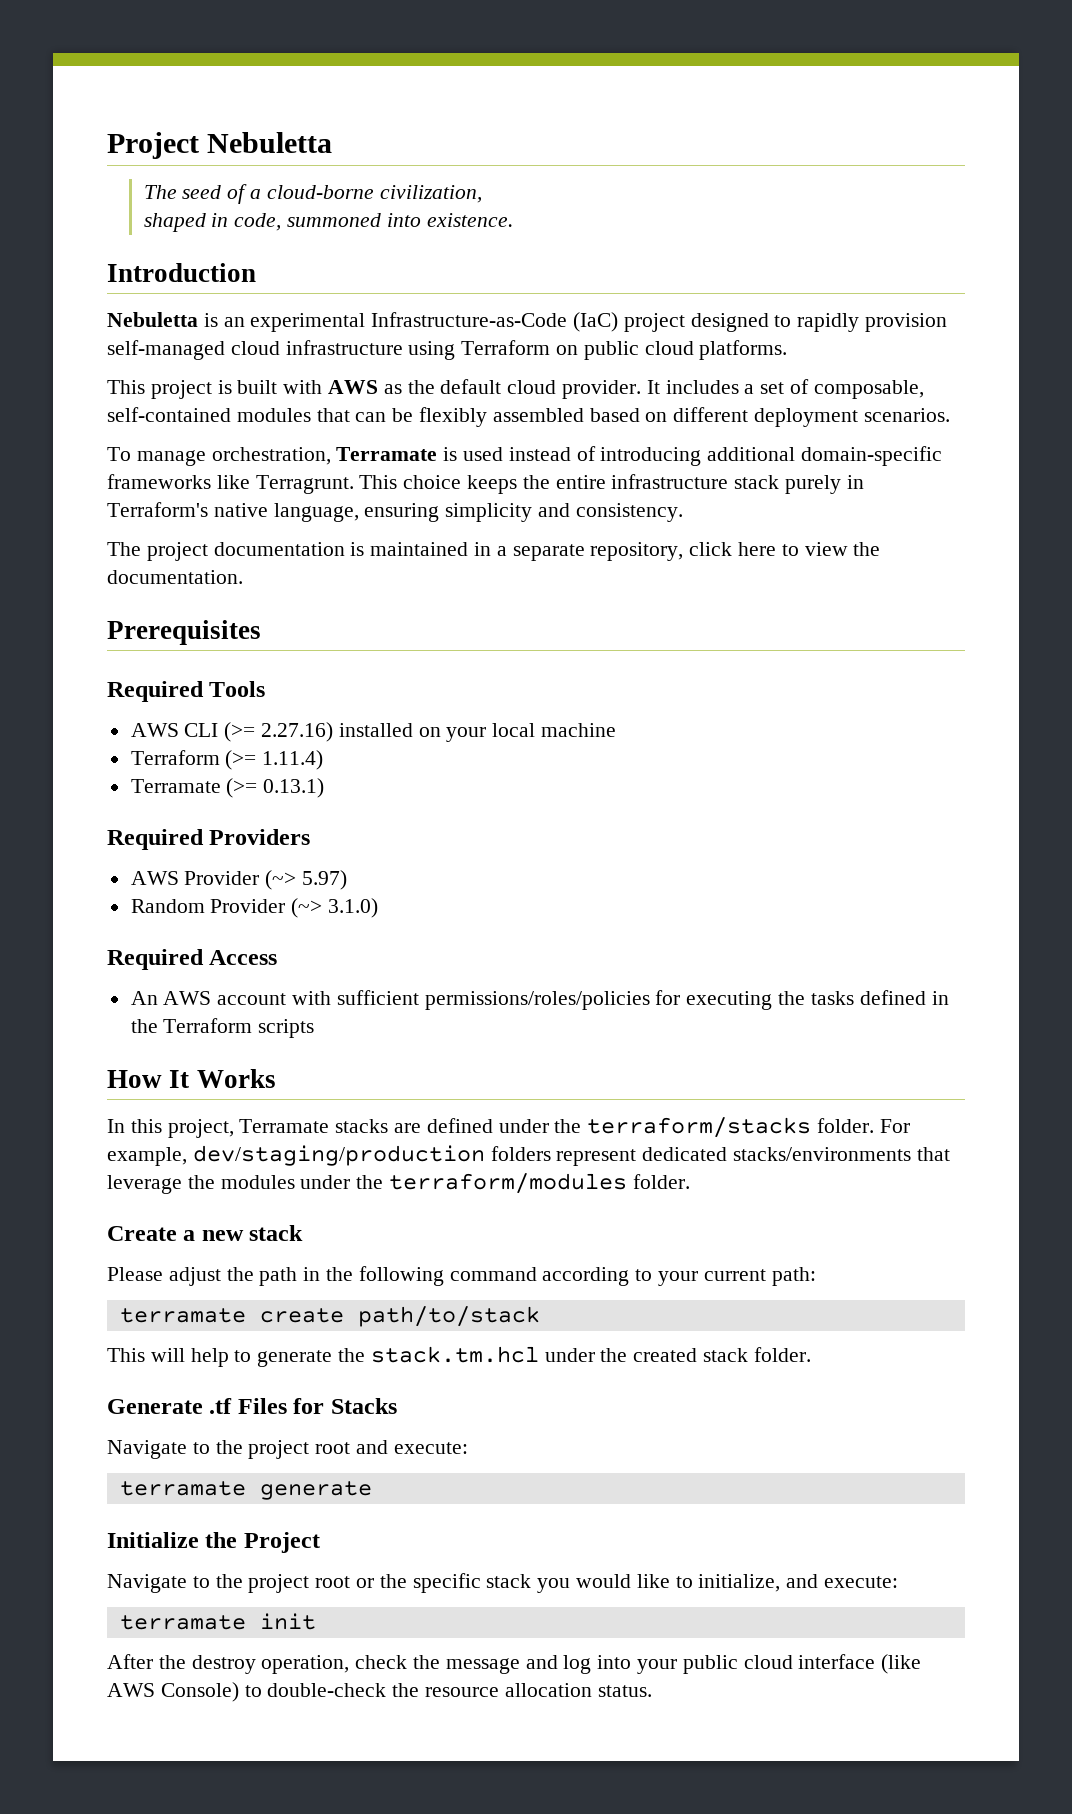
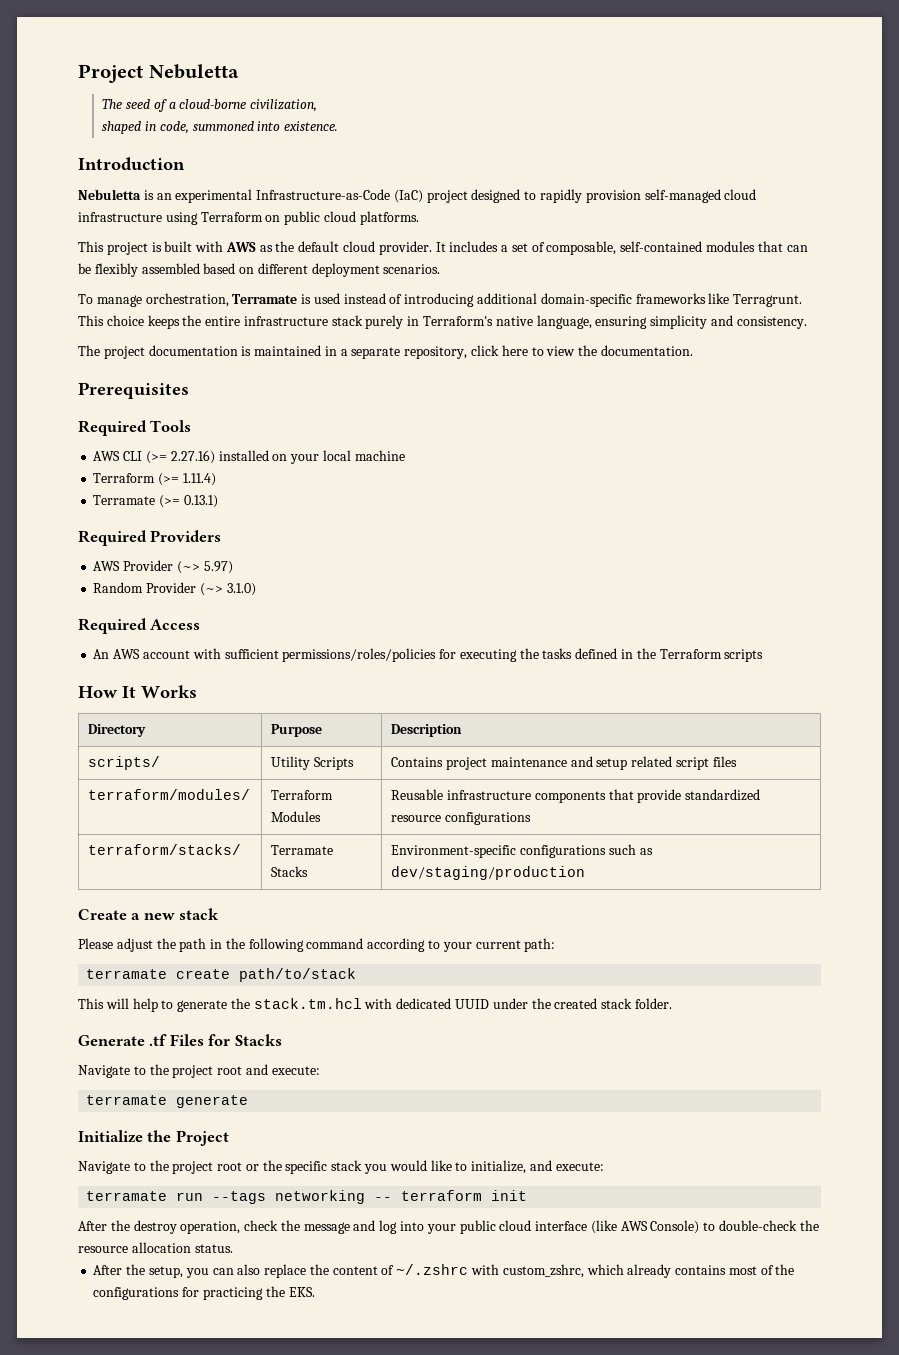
[107,1117,910,1138] [107,1145,950,1166] [107,1173,690,1194] // In this project, Terramate stacks are defined under the terraform/stacks folder. For example, dev/staging/production folders represent dedicated stacks/environments that leverage the modules under the terraform/modules folder. -> [88,724,147,737] [271,724,323,737] [391,724,463,737] [88,756,161,770] [271,756,354,770] [391,756,737,770] [88,789,251,800] [271,790,334,800] [271,811,322,822] [391,789,761,803] [391,812,531,825] [88,844,242,855] [271,845,334,855] [271,866,309,877] [391,844,653,858] [391,866,586,880] // Directory | Purpose | Description // scripts/ | Utility Scripts | Contains project maintenance and setup related script files // terraform/modules/ | Terraform Modules | Reusable infrastructure components that provide standardized resource configurations // terraform/stacks/ | Terramate Stacks | Environment-specific configurations such as dev/staging/production
(539, 1354) none -> [364,998,490,1009] with dedicated UUID
(246, 1622) none -> [176,1190,483,1204] run --tags networking -- terraform
(652, 1691) none -> [93,1264,795,1278] [93,1286,315,1300] // After the setup, you can also replace the content of ~/.zshrc with custom_zshrc, which already contains most of the configurations for practicing the EKS.

